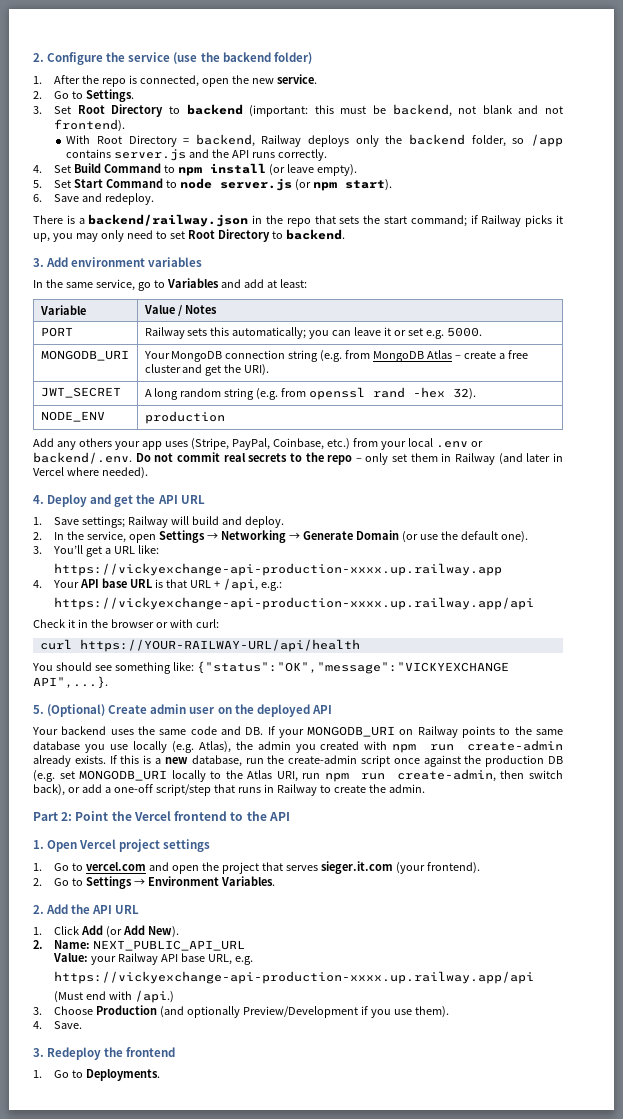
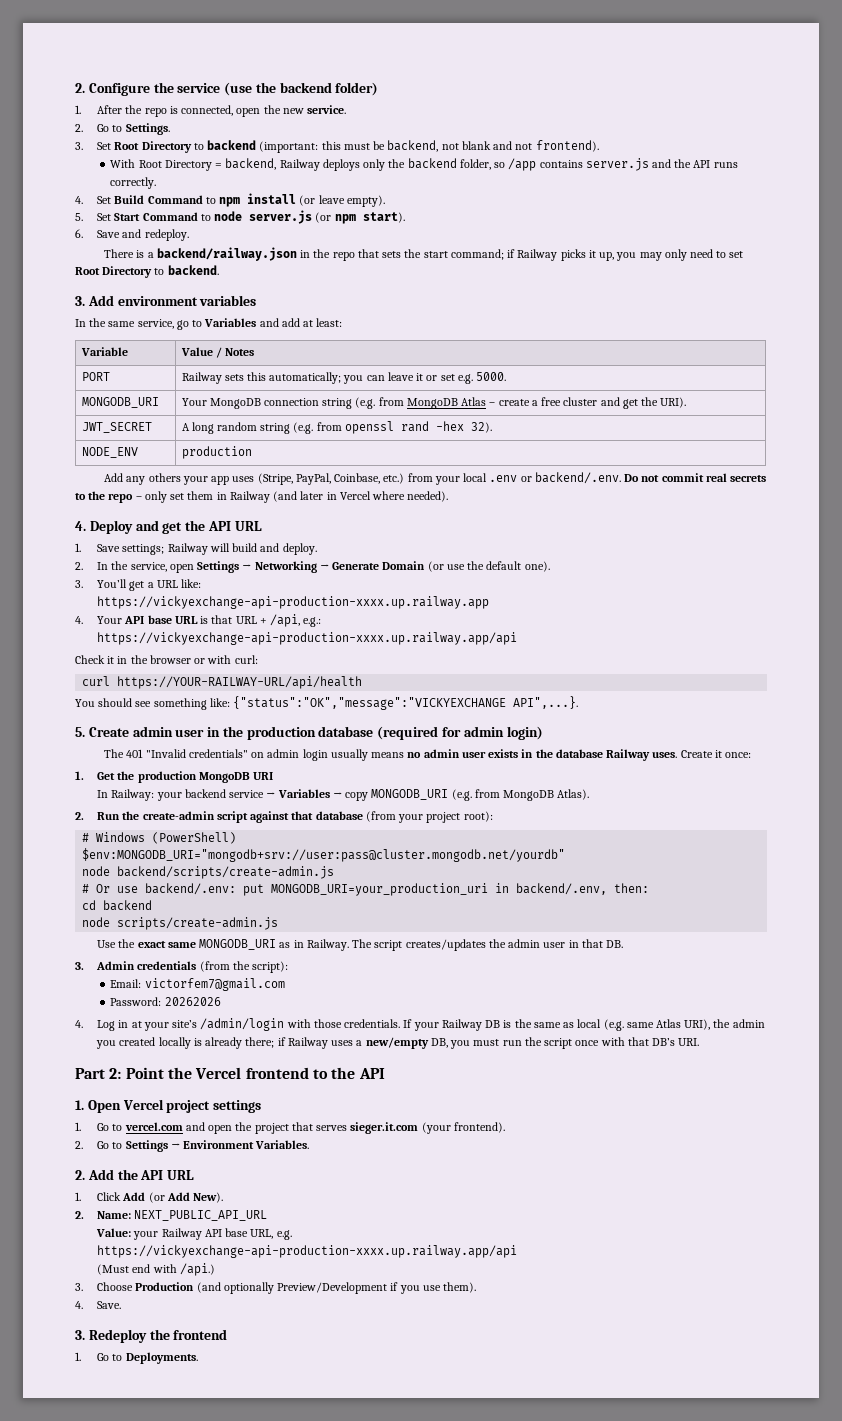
[47,704,106,717] (Optional) -> (85, 732) none
[217,704,332,717] [32,726,563,738] [33,740,564,753] [33,755,242,767] on the deployed API // Your backend uses the same code and DB. If your MONGODB_URI on Railway points to the same database you use locally (e.g. Atlas), the admin you created with npm run create-admin already exists. If this is a new database, -> [207,726,543,740] [104,749,751,761] [75,771,274,783] [97,789,590,801] [75,811,493,823] [82,832,237,844] [82,848,566,862] [82,866,335,879] [82,883,650,896] [82,900,153,911] [82,917,279,930] [97,939,624,951] [75,961,289,973] [110,978,285,991] [110,997,221,1006] [75,1018,765,1031] [96,1037,500,1049] in the production database (required for admin login) // The 401 "Invalid credentials" on admin login usually means no admin user exists in the database Railway uses. Create it once: // 1. Get the production MongoDB URI // In Railway: your backend service → Variables → copy MONGODB_URI (e.g. from MongoDB Atlas). // 2. Run the create-admin script against that database (from your project root): // # Windows (PowerShell) // $env:MONGODB_URI="mongodb+srv://user:pass@cluster.mongodb.net/yourdb" // node backend/scripts/create-admin.js // # Or use backend/.env: put MONGODB_URI=your_production_uri in backend/.env, then: // cd backend // node scripts/create-admin.js // Use the exact same MONGODB_URI as in Railway. The script creates/updates the admin user in that DB. // 3. Admin credentials (from the script): // Email: victorfem7@gmail.com // Password: 20262026 // 4. Log in at your site’s /admin/login with those credentials. If your Railway DB is the same as local (e.g. same Atlas URI), the admin you created locally is already there; if Railway uses a new/empty DB, you must
[288,755,358,764] create-admin -> (542, 1041) none
[423,755,563,767] [33,769,563,782] [33,784,425,796] against the production DB (e.g. set MONGODB_URI locally to the Atlas URI, run npm run create-admin, then switch back), or add a one-off script/step that runs in Railway to create the admin. -> [600,1037,700,1046] with that DB’s URI.

